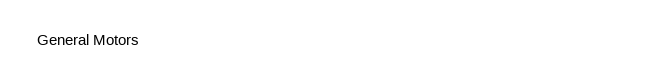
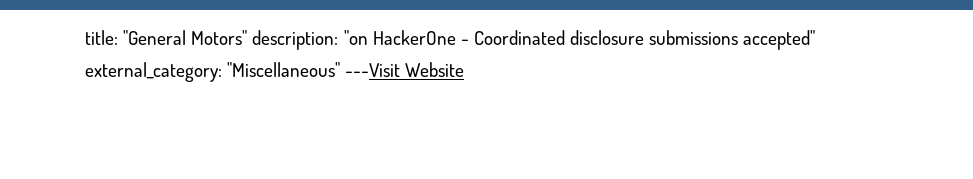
[37,34,140,45] General Motors -> [85,30,816,50] [85,62,465,82] title: "General Motors" description: "on HackerOne - Coordinated disclosure submissions accepted" external_category: "Miscellaneous" ---Visit Website

